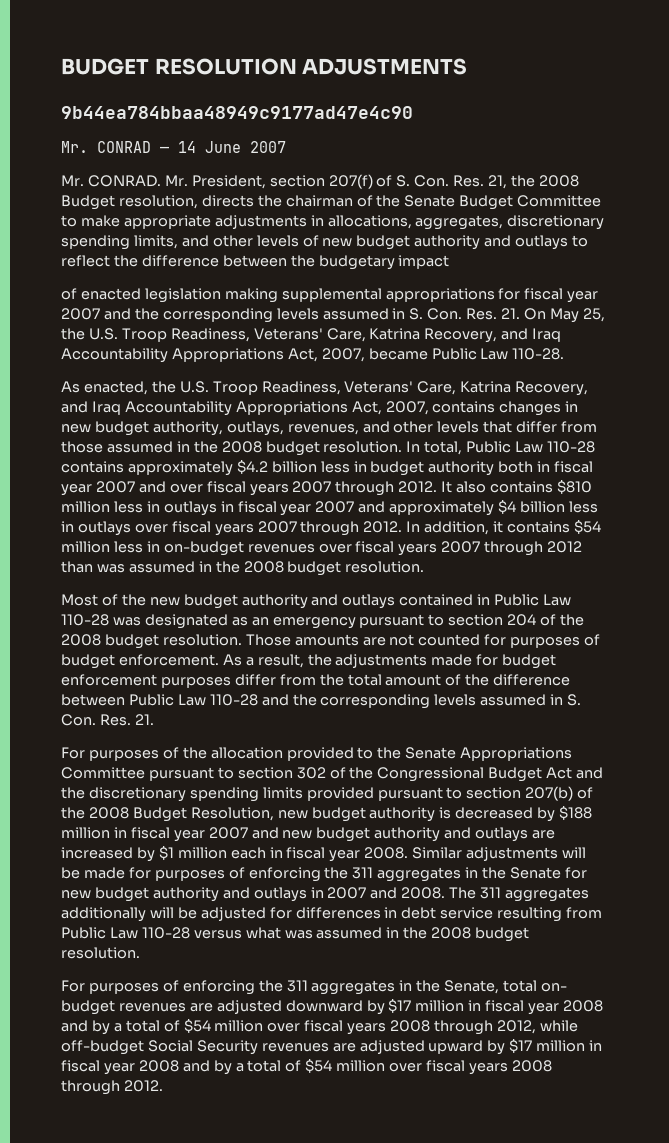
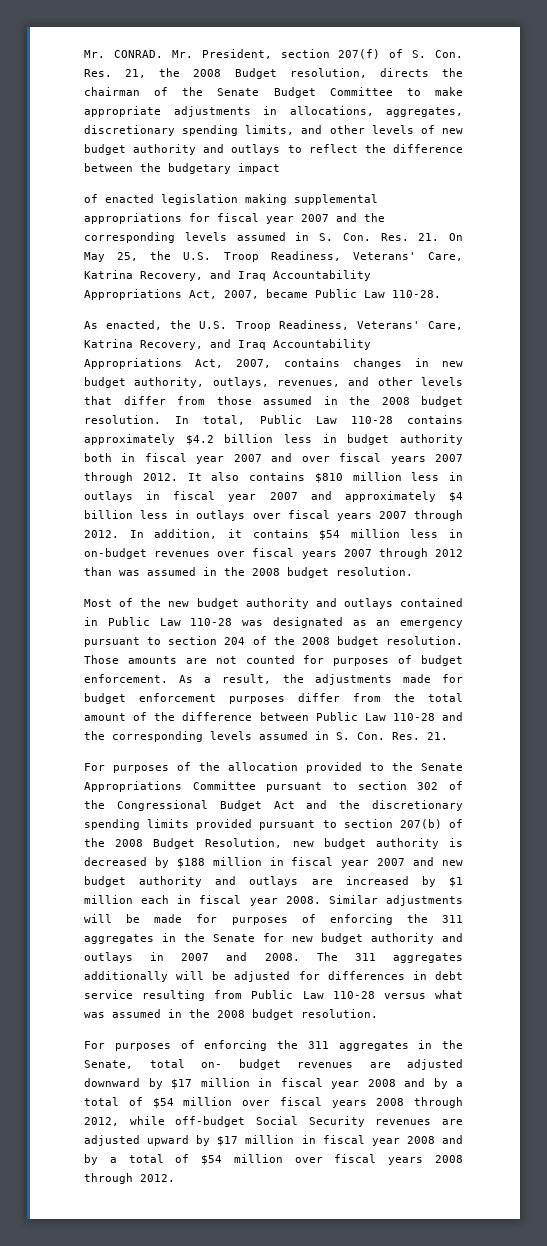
[61,58,468,75] [61,106,413,119] [61,141,286,153] BUDGET RESOLUTION ADJUSTMENTS // 9b44ea784bbaa48949c9177ad47e4c90 // Mr. CONRAD — 14 June 2007 // -> (84, 54) none

